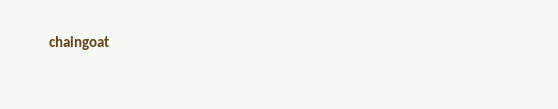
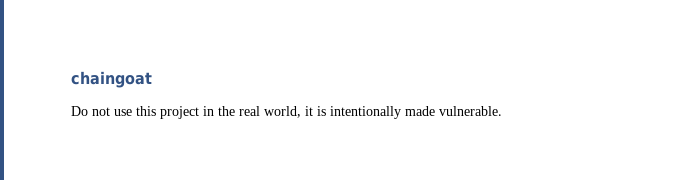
(109, 43) none -> [71,106,502,119] // Do not use this project in the real world, it is intentionally made vulnerable.

